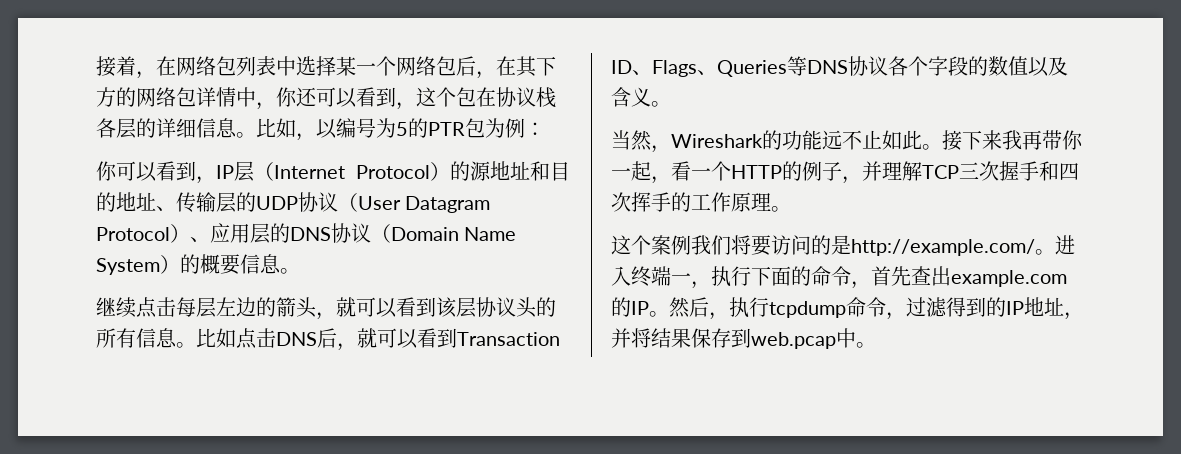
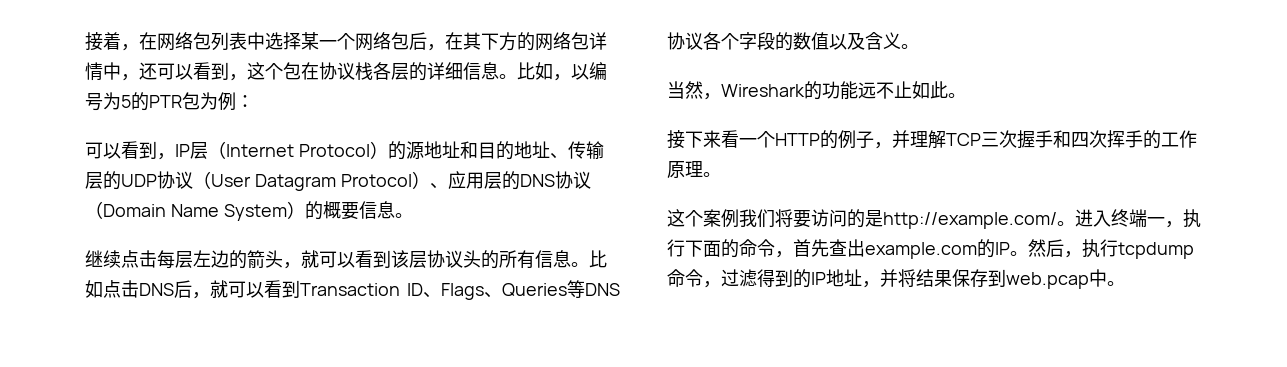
[276,87,297,107] 你 -> (139, 77) none
[96,161,117,181] 你 -> (254, 101) none
[942,130,1083,151] [611,161,671,184] 接下来我再带你一起， -> [667,130,721,149] // 接下来

